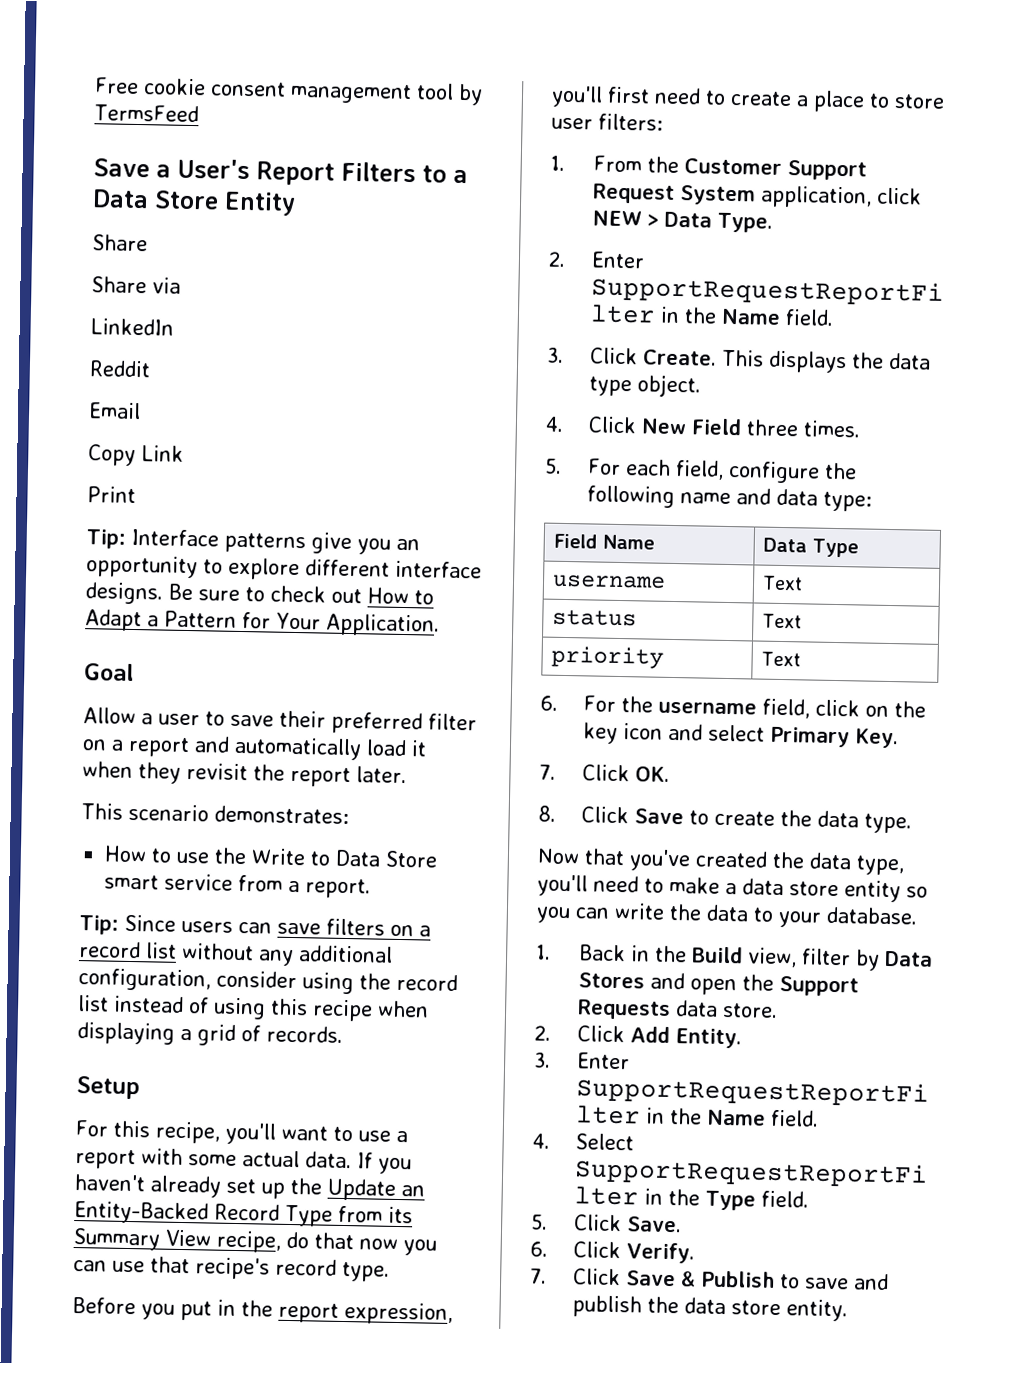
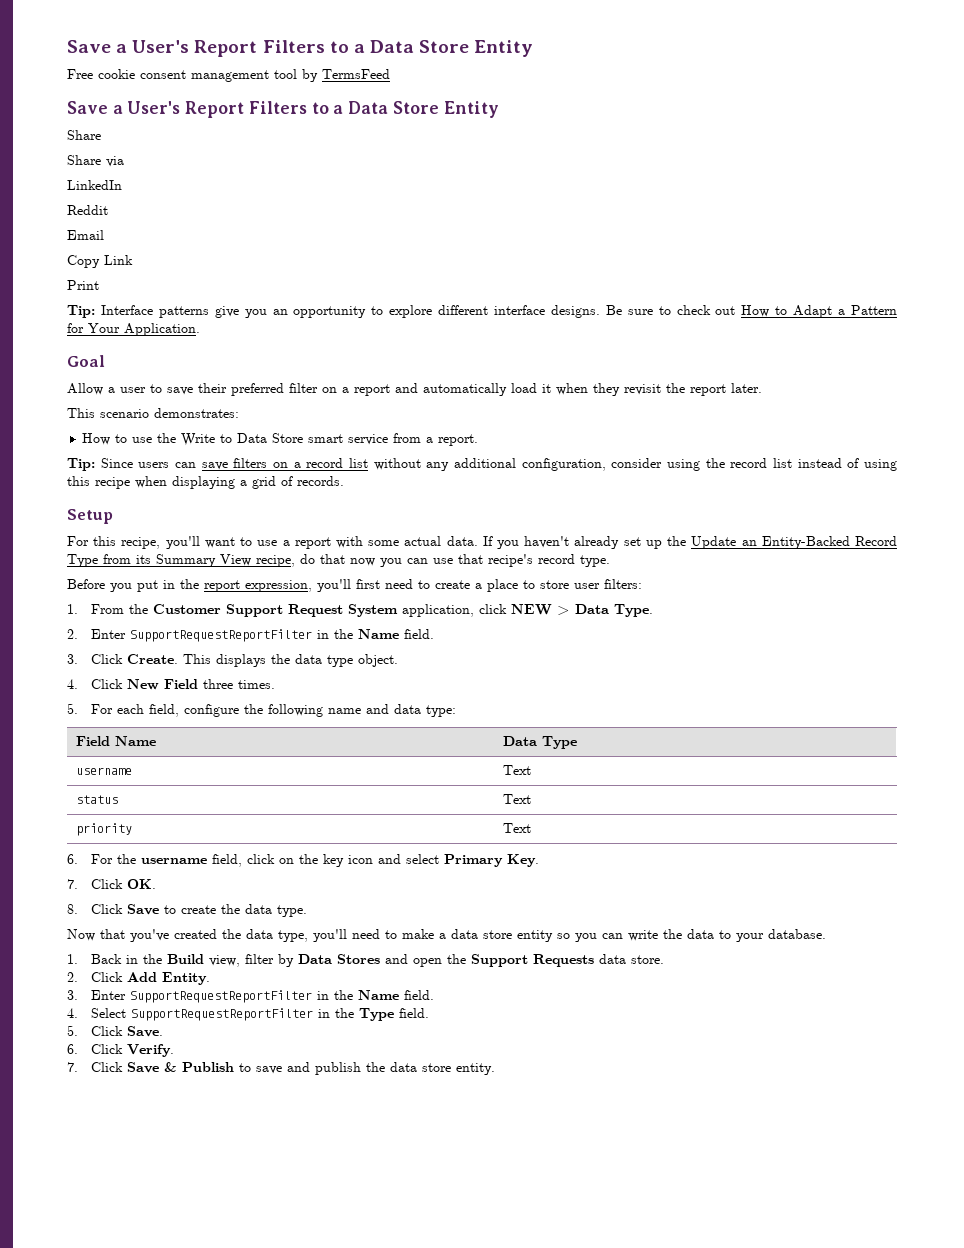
(94, 85) none -> [67,40,534,57] Save a User's Report Filters to a Data Store Entity //

